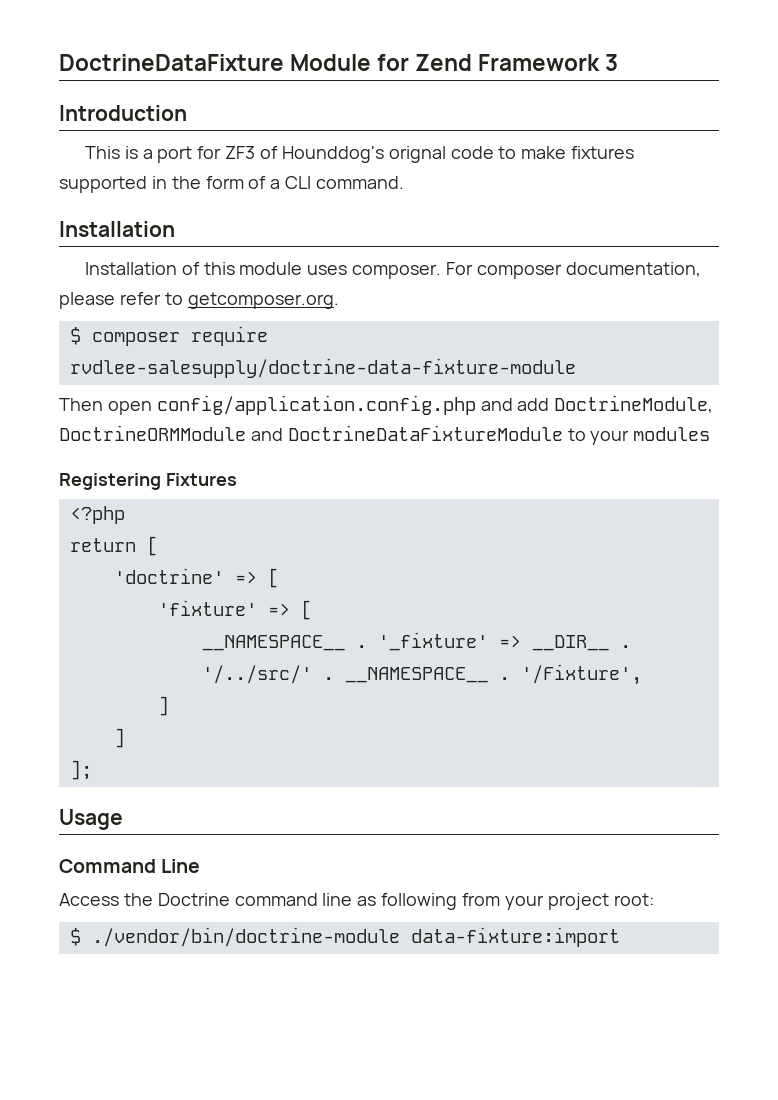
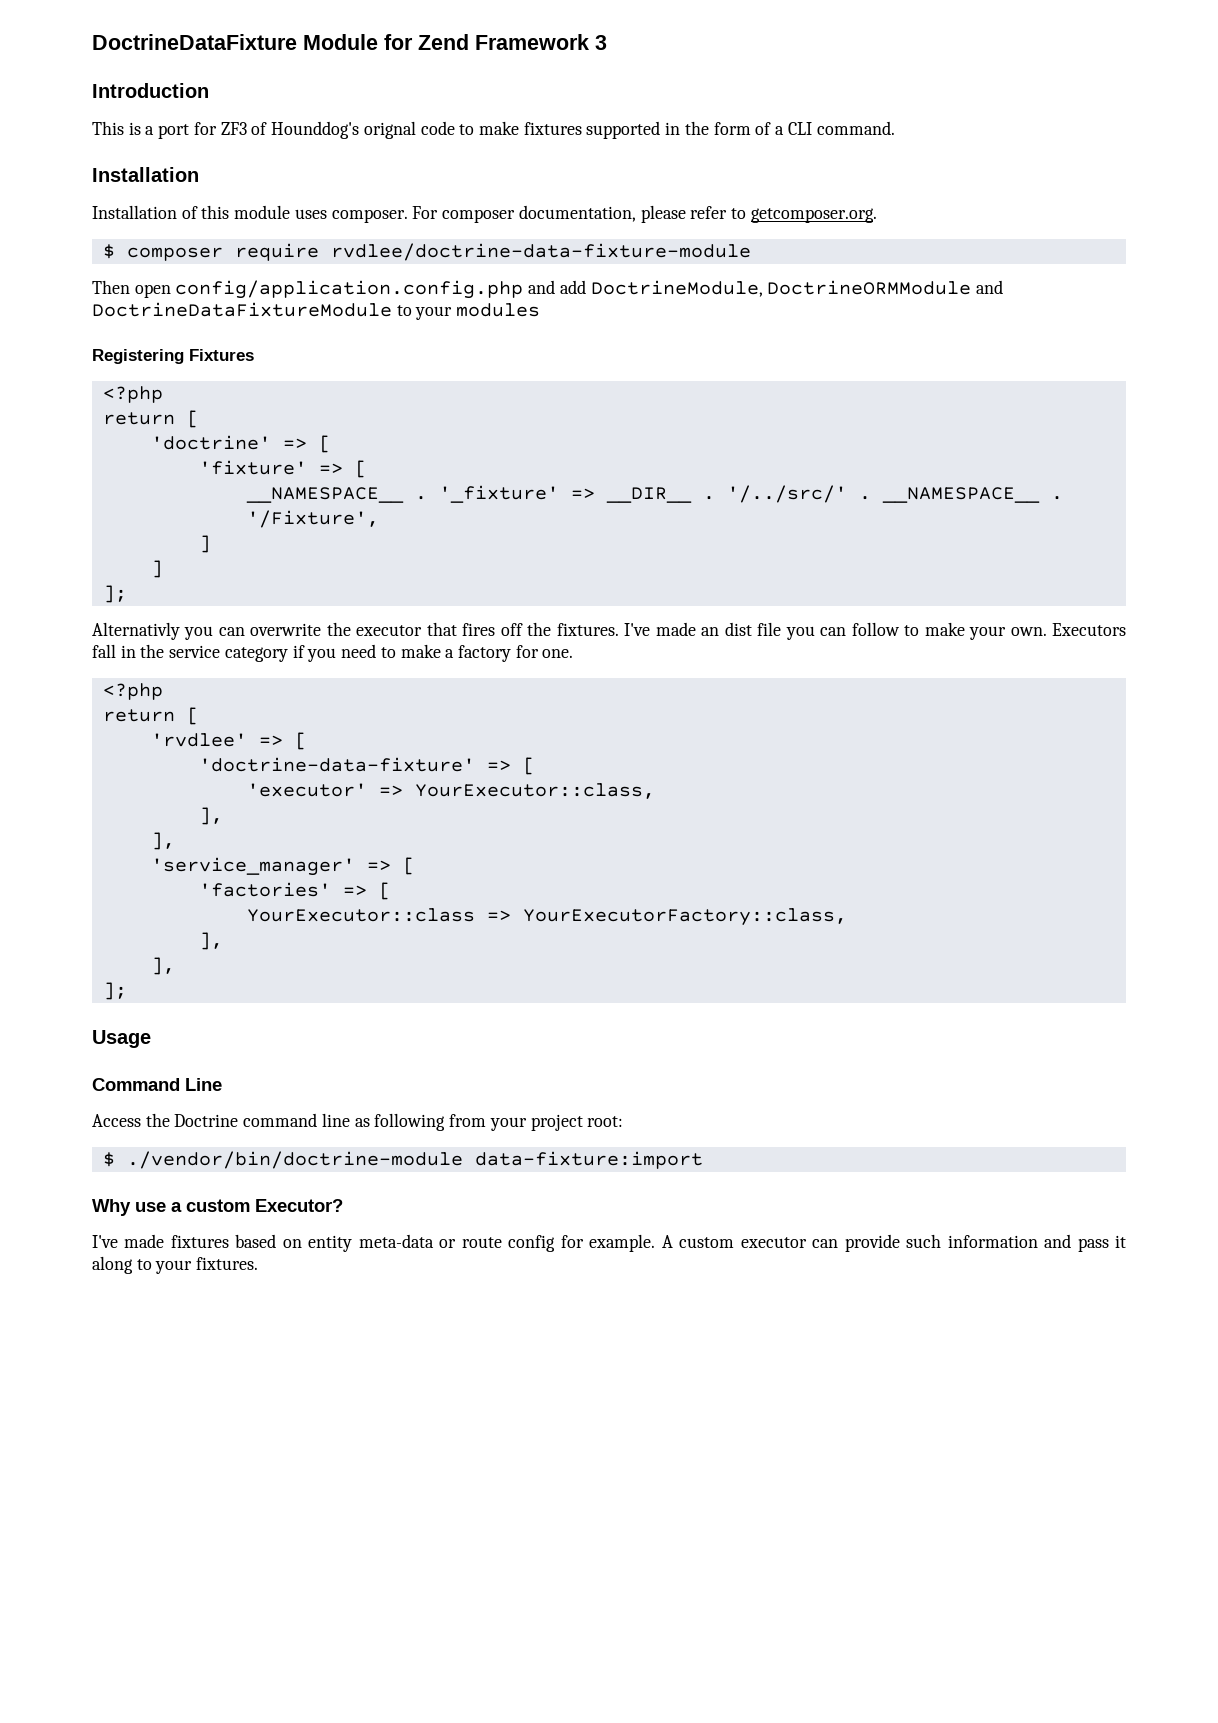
[69,358,576,378] rvdlee-salesupply/doctrine-data-fixture-module -> [330,243,751,261] rvdlee/doctrine-data-fixture-module
(92, 770) none -> [92,622,1127,640] [92,644,574,662] [102,683,163,700] [102,707,199,725] [150,732,307,750] [198,757,535,775] [246,783,655,799] [198,807,223,825] [150,832,175,850] [150,857,415,876] [198,882,391,900] [246,908,847,926] [198,932,223,950] [150,957,175,975] [102,982,127,1000] // Alternativly you can overwrite the executor that fires off the fixtures. I've made an dist file you can follow to make your own. Executors fall in the service category if you need to make a factory for one. // <?php // return [ // 'rvdlee' => [ // 'doctrine-data-fixture' => [ // 'executor' => YourExecutor::class, // ], // ], // 'service_manager' => [ // 'factories' => [ // YourExecutor::class => YourExecutorFactory::class, // ], // ], // ];
(620, 937) none -> [92,1199,343,1216] [92,1234,1126,1252] [92,1256,259,1274] // Why use a custom Executor? // I've made fixtures based on entity meta-data or route config for example. A custom executor can provide such information and pass it along to your fixtures.

